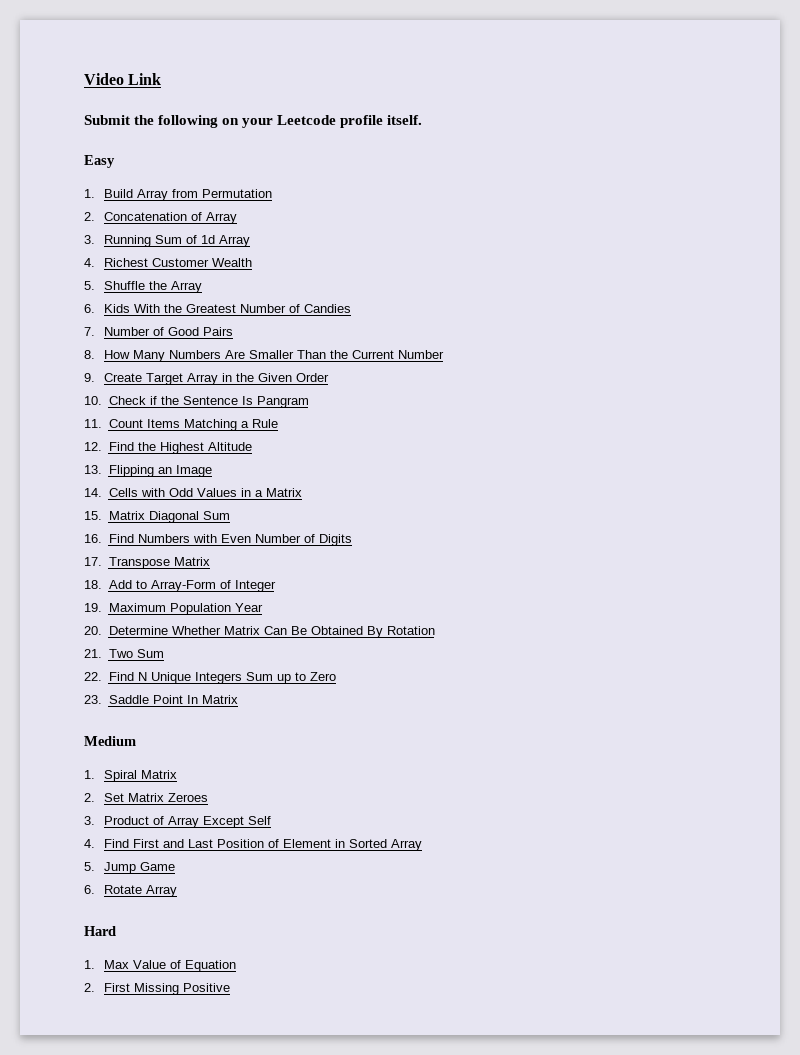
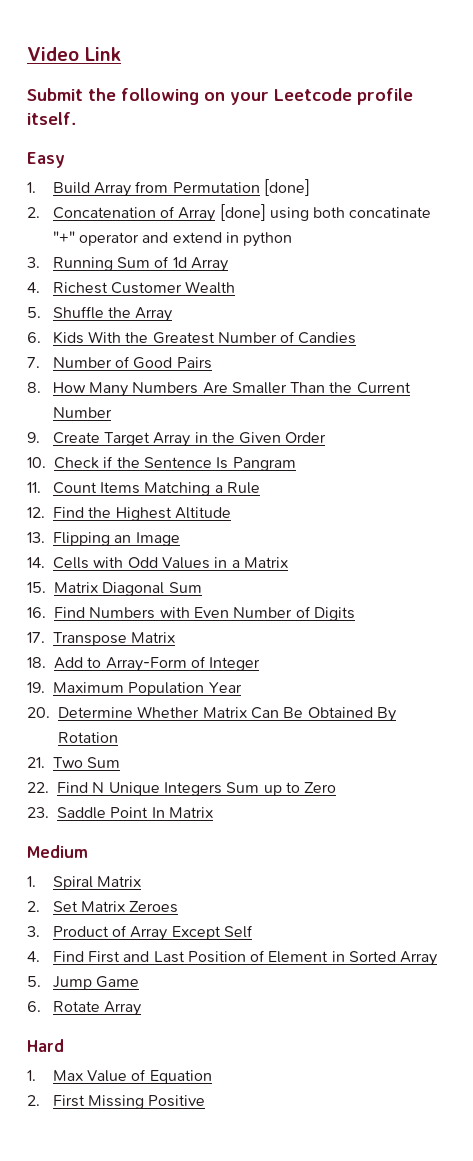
(272, 193) none -> [263,179,310,196] [done]
(237, 218) none -> [219,204,432,221] [52,231,293,247] [done] using both concatinate "+" operator and extend in python

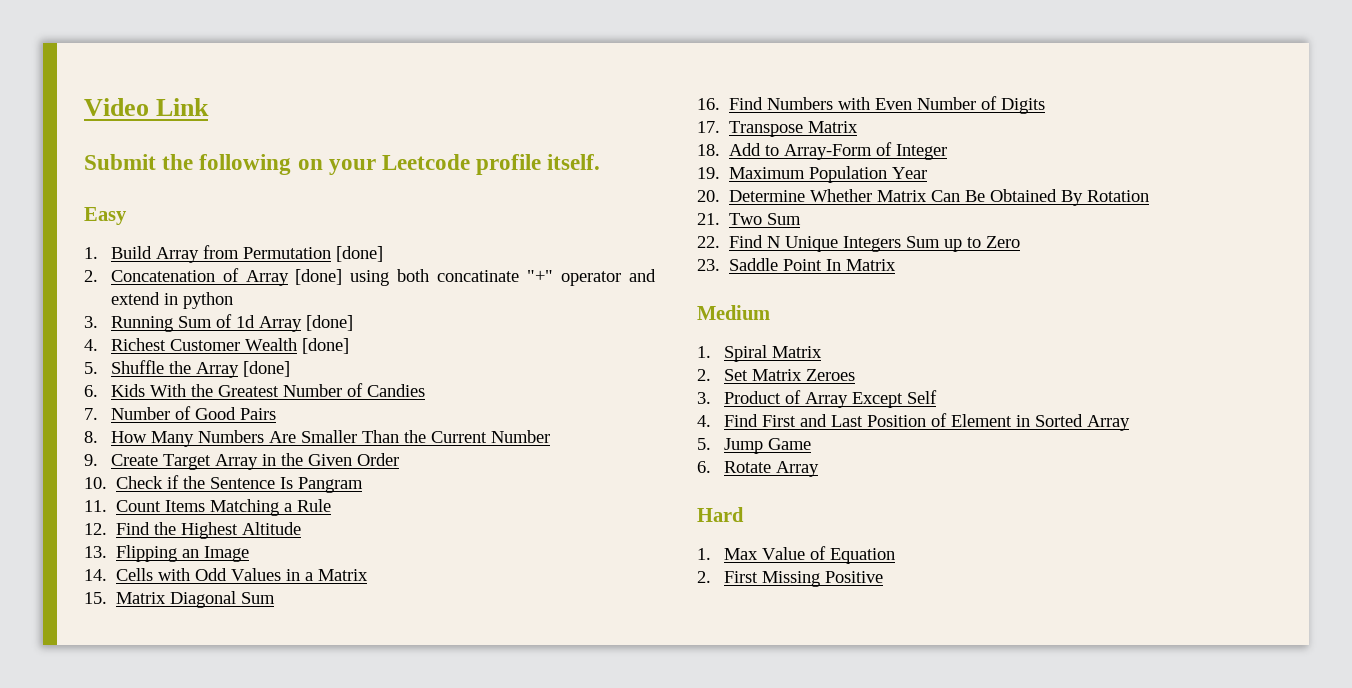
(228, 264) none -> [305,315,353,331] [done]
(236, 287) none -> [301,338,349,354] [done]
(173, 314) none -> [242,361,290,377] [done]

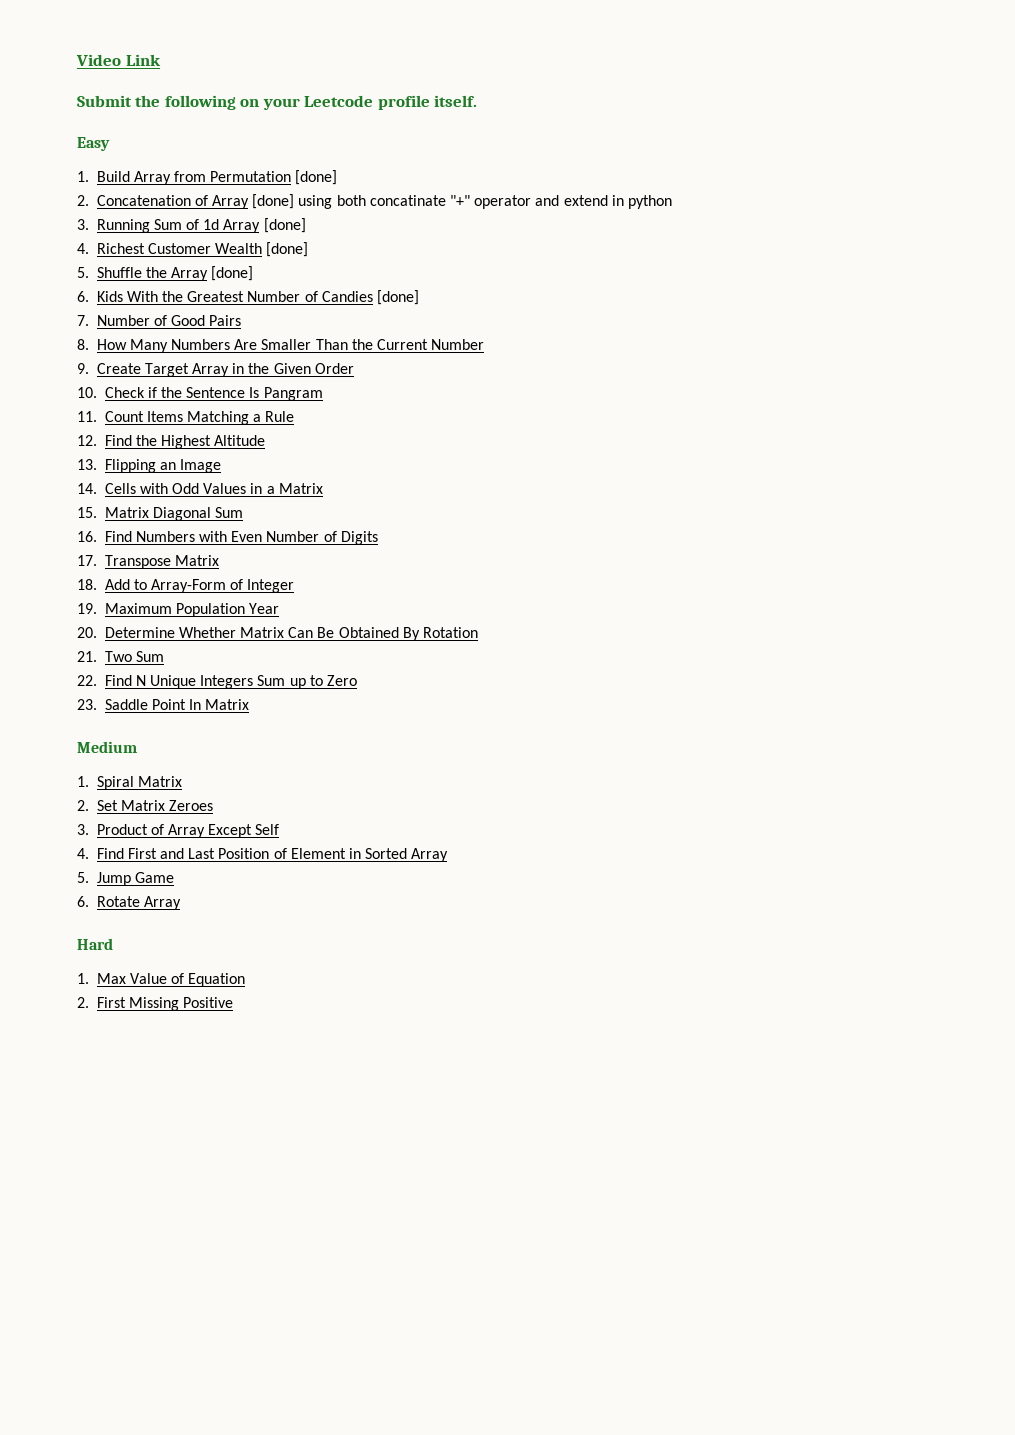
(425, 390) none -> [377,290,420,305] [done]

